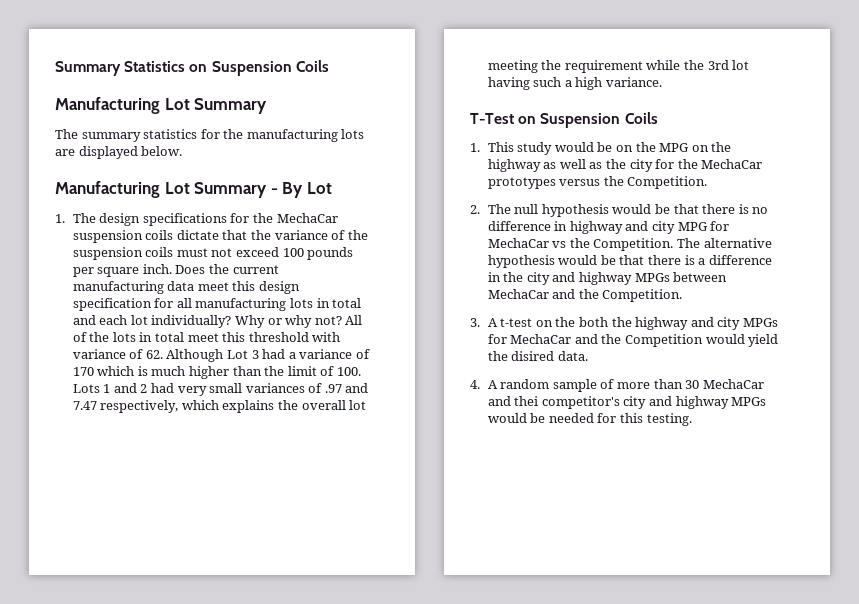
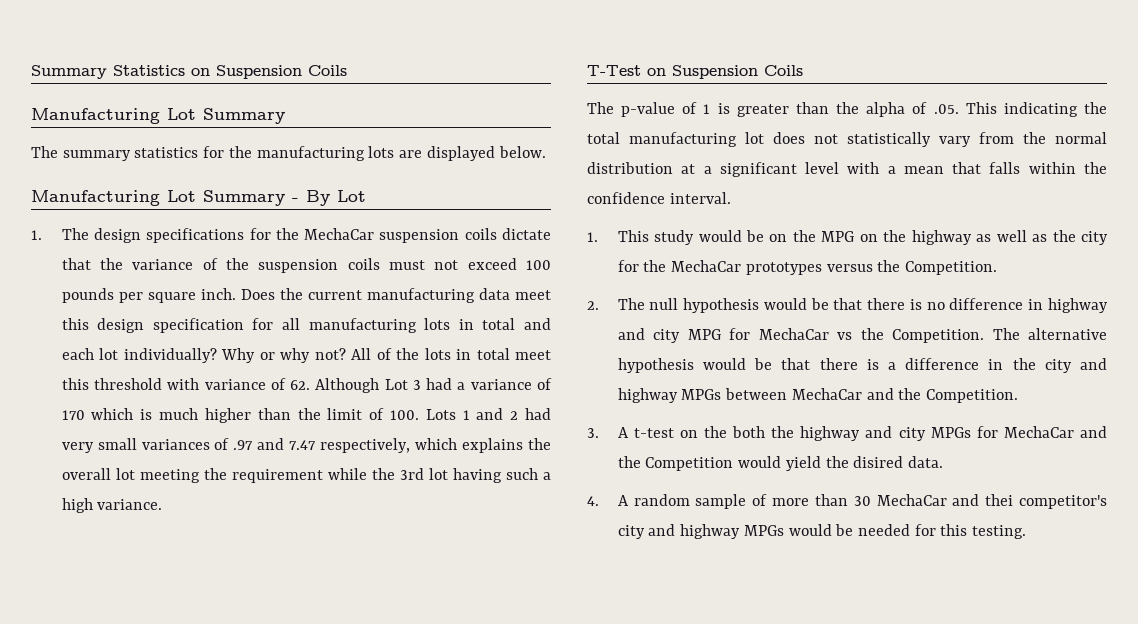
(658, 118) none -> [587,102,1107,117] [587,132,1107,147] [587,162,1107,177] [587,192,731,204] // The p-value of 1 is greater than the alpha of .05. This indicating the total manufacturing lot does not statistically vary from the normal distribution at a significant level with a mean that falls within the confidence interval.

